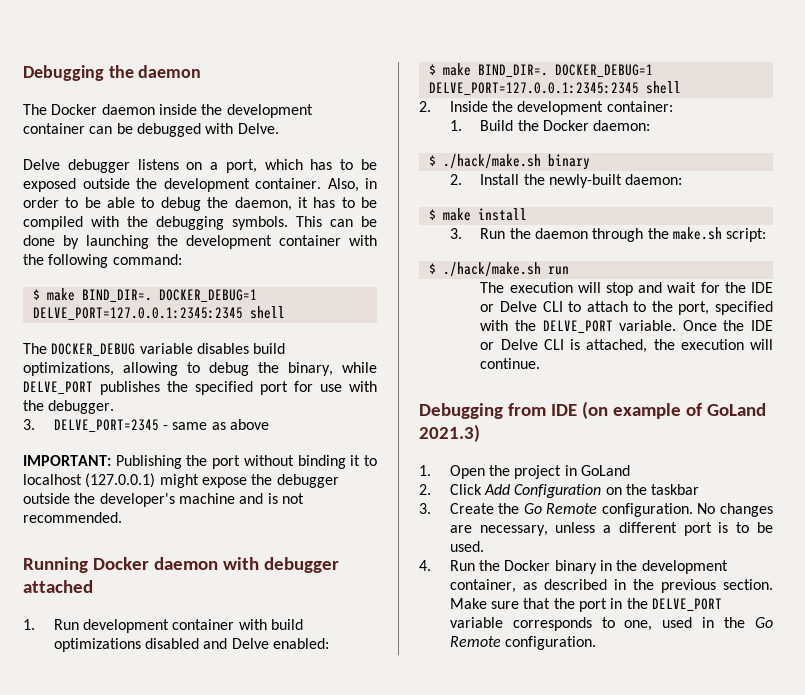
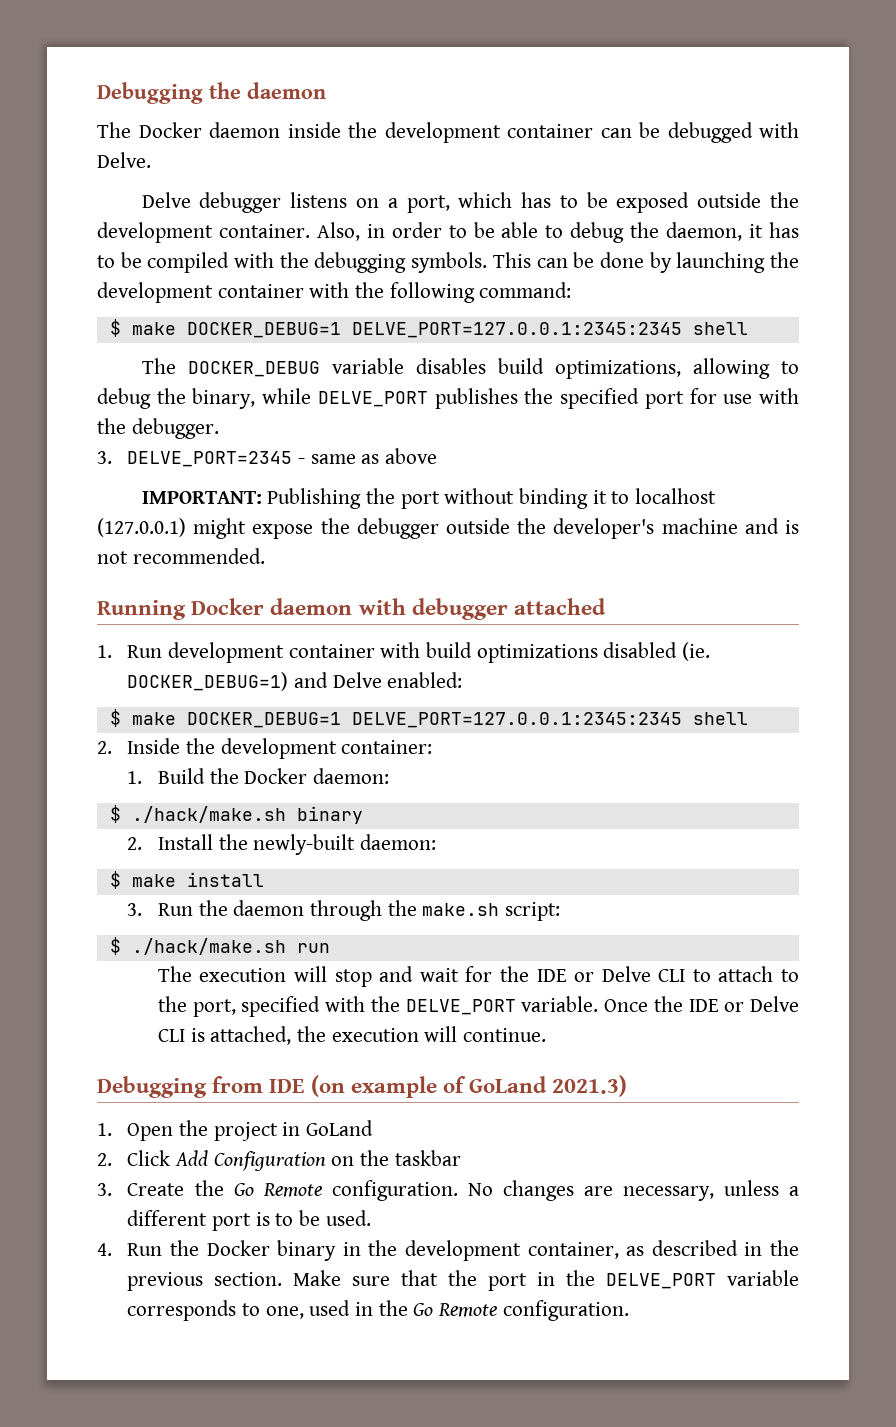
[81,289,152,303] BIND_DIR=. -> (176, 328) none
(200, 643) none -> [682,642,711,661] [127,672,289,691] (ie. DOCKER_DEBUG=1)
[477,64,548,78] BIND_DIR=. -> (176, 718) none

